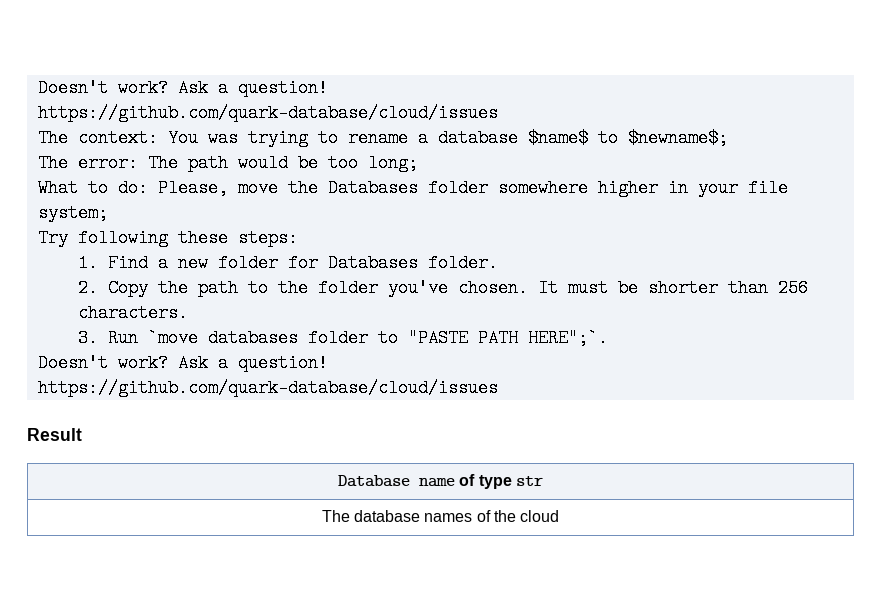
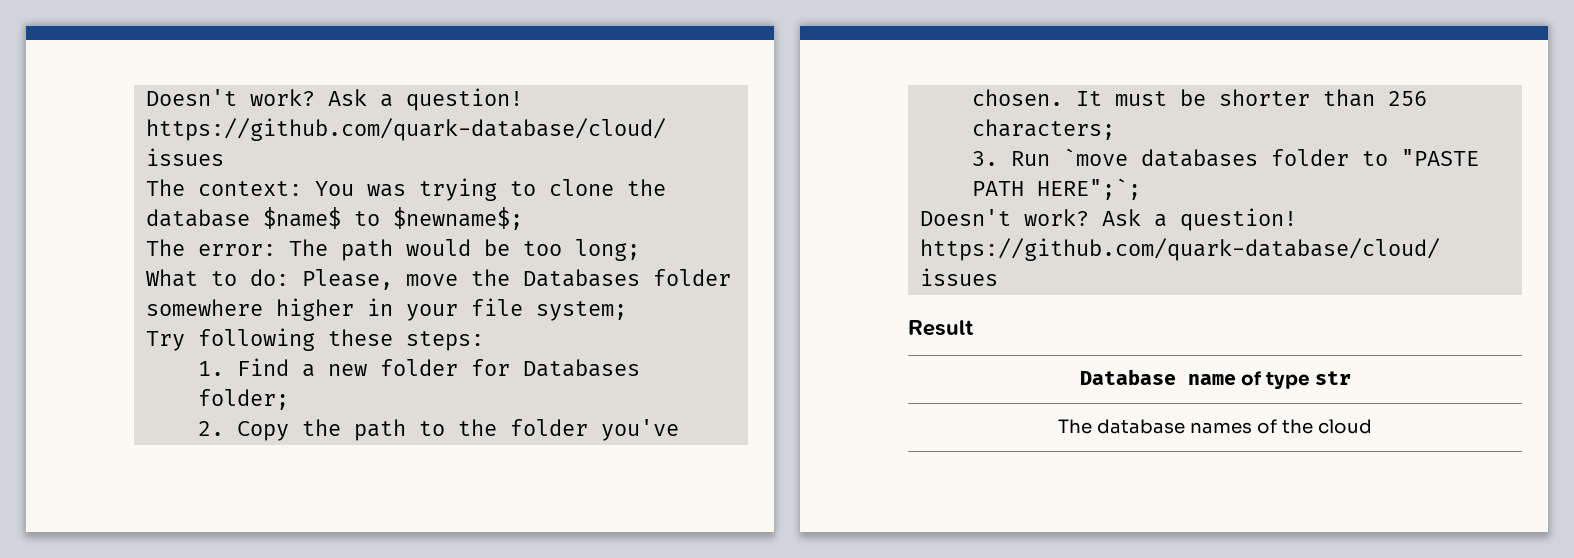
[347,129,428,147] rename a -> [549,179,667,196] clone the
[427,254,498,272] folder. -> [198,389,290,410] folder;
[77,304,188,322] characters. -> [972,119,1116,140] characters;
[527,329,608,347] HERE";`. -> [1037,178,1142,200] HERE";`;

